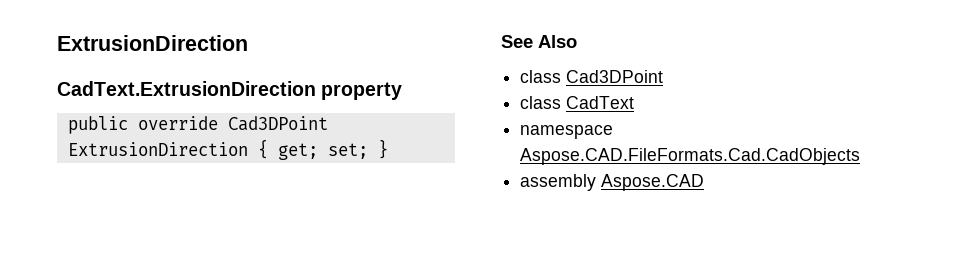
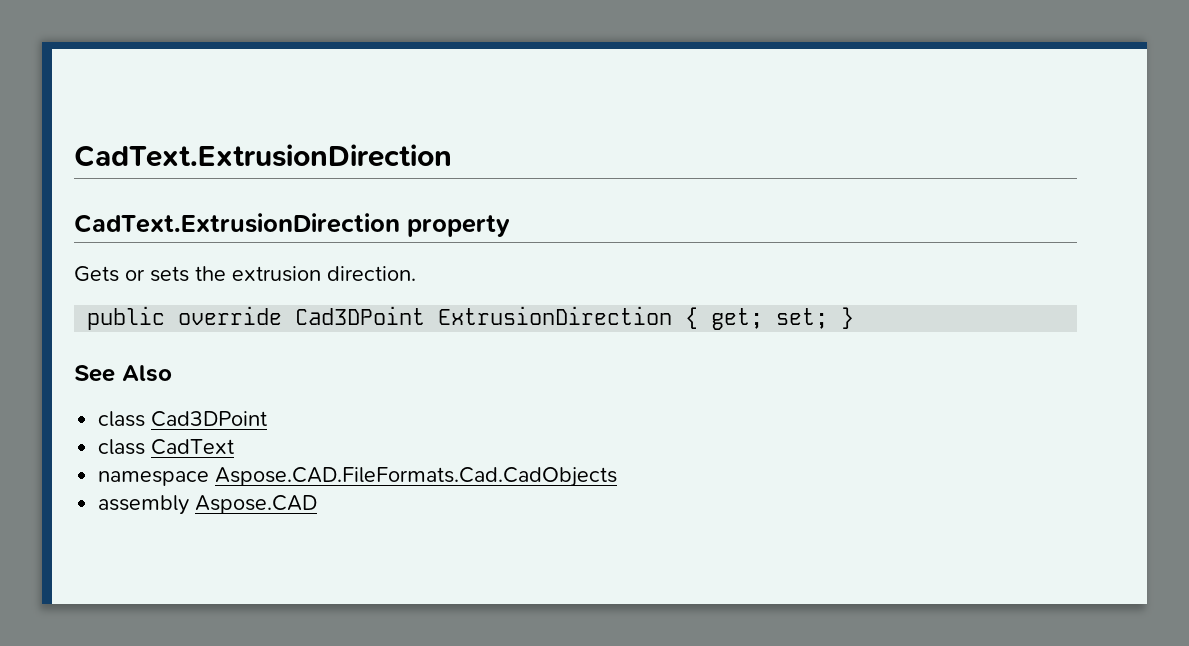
[57,35,248,51] ExtrusionDirection -> [74,144,452,167] CadText.ExtrusionDirection
(403, 91) none -> [74,266,416,282] // Gets or sets the extrusion direction.

